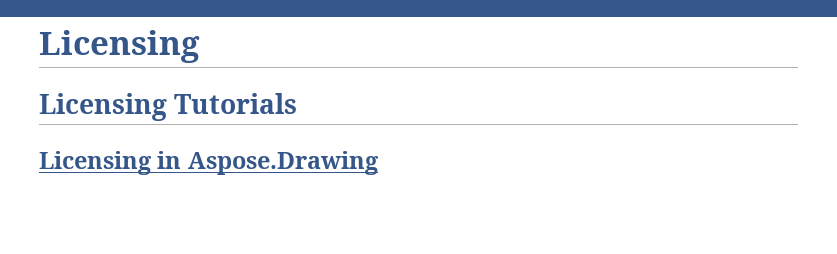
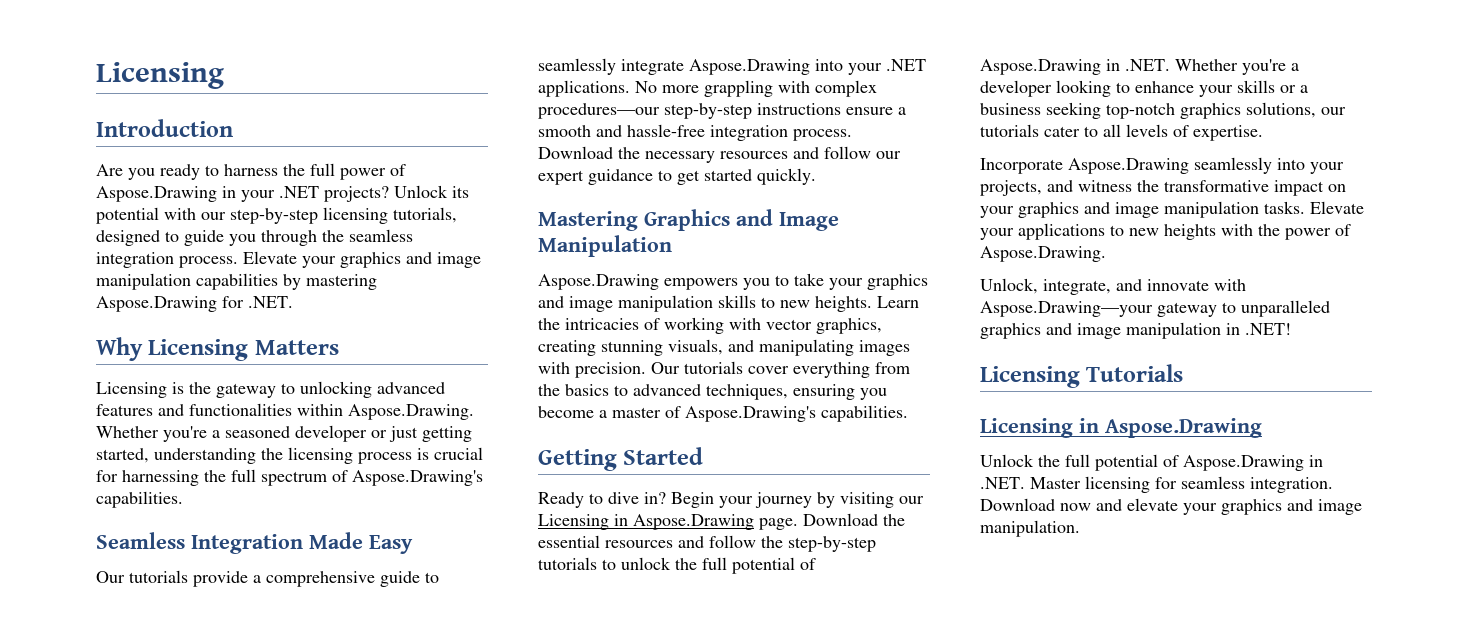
[39,30,200,63] Licensing -> [96,62,224,89] [96,119,233,137] [96,163,406,180] [96,185,469,202] [96,207,457,224] [96,229,413,246] [96,251,481,268] [96,273,377,290] [96,296,293,312] [96,337,339,361] [96,381,445,398] [96,403,474,420] [96,425,472,442] [96,447,483,464] [96,469,483,486] [96,491,183,508] [96,532,413,554] [96,570,439,587] [538,58,926,75] [538,80,877,97] [538,103,906,119] [538,124,852,141] [538,146,901,163] [538,168,816,185] [538,209,839,231] [538,235,672,257] [538,273,928,290] [538,295,919,312] [538,317,882,334] [538,339,910,356] [538,361,910,378] [538,384,887,400] [538,405,908,422] [538,447,704,471] [538,492,924,508] [538,513,905,530] [538,535,876,552] [538,557,816,574] [980,59,1299,75] [980,80,1308,97] [980,102,1346,119] [980,124,1263,141] [980,157,1344,174] [980,180,1346,196] [980,201,1364,218] [980,223,1351,240] [980,246,1106,262] [980,278,1246,295] [980,300,1330,317] [980,322,1291,339] Licensing // Introduction // Are you ready to harness the full power of Aspose.Drawing in your .NET projects? Unlock its potential with our step-by-step licensing tutorials, designed to guide you through the seamless integration process. Elevate your graphics and image manipulation capabilities by mastering Aspose.Drawing for .NET. // Why Licensing Matters // Licensing is the gateway to unlocking advanced features and functionalities within Aspose.Drawing. Whether you're a seasoned developer or just getting started, understanding the licensing process is crucial for harnessing the full spectrum of Aspose.Drawing's capabilities. // Seamless Integration Made Easy // Our tutorials provide a comprehensive guide to seamlessly integrate Aspose.Drawing into your .NET applications. No more grappling with complex procedures—our step-by-step instructions ensure a smooth and hassle-free integration process. Download the necessary resources and follow our expert guidance to get started quickly. // Mastering Graphics and Image Manipulation // Aspose.Drawing empowers you to take your graphics and image manipulation skills to new heights. Learn the intricacies of working with vector graphics, creating stunning visuals, and manipulating images with precision. Our tutorials cover everything from the basics to advanced techniques, ensuring you become a master of Aspose.Drawing's capabilities. // Getting Started // Ready to dive in? Begin your journey by visiting our Licensing in Aspose.Drawing page. Download the essential resources and follow the step-by-step tutorials to unlock the full potential of Aspose.Drawing in .NET. Whether you're a developer looking to enhance your skills or a business seeking top-notch graphics solutions, our tutorials cater to all levels of expertise. // Incorporate Aspose.Drawing seamlessly into your projects, and witness the transformative impact on your graphics and image manipulation tasks. Elevate your applications to new heights with the power of Aspose.Drawing. // Unlock, integrate, and innovate with Aspose.Drawing—your gateway to unparalleled graphics and image manipulation in .NET!
(379, 163) none -> [980,454,1323,471] [980,476,1333,493] [980,498,1362,515] [980,520,1080,537] // Unlock the full potential of Aspose.Drawing in .NET. Master licensing for seamless integration. Download now and elevate your graphics and image manipulation.

